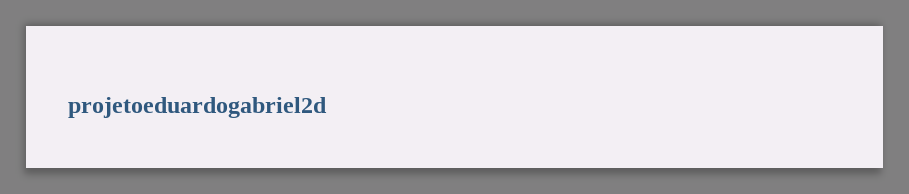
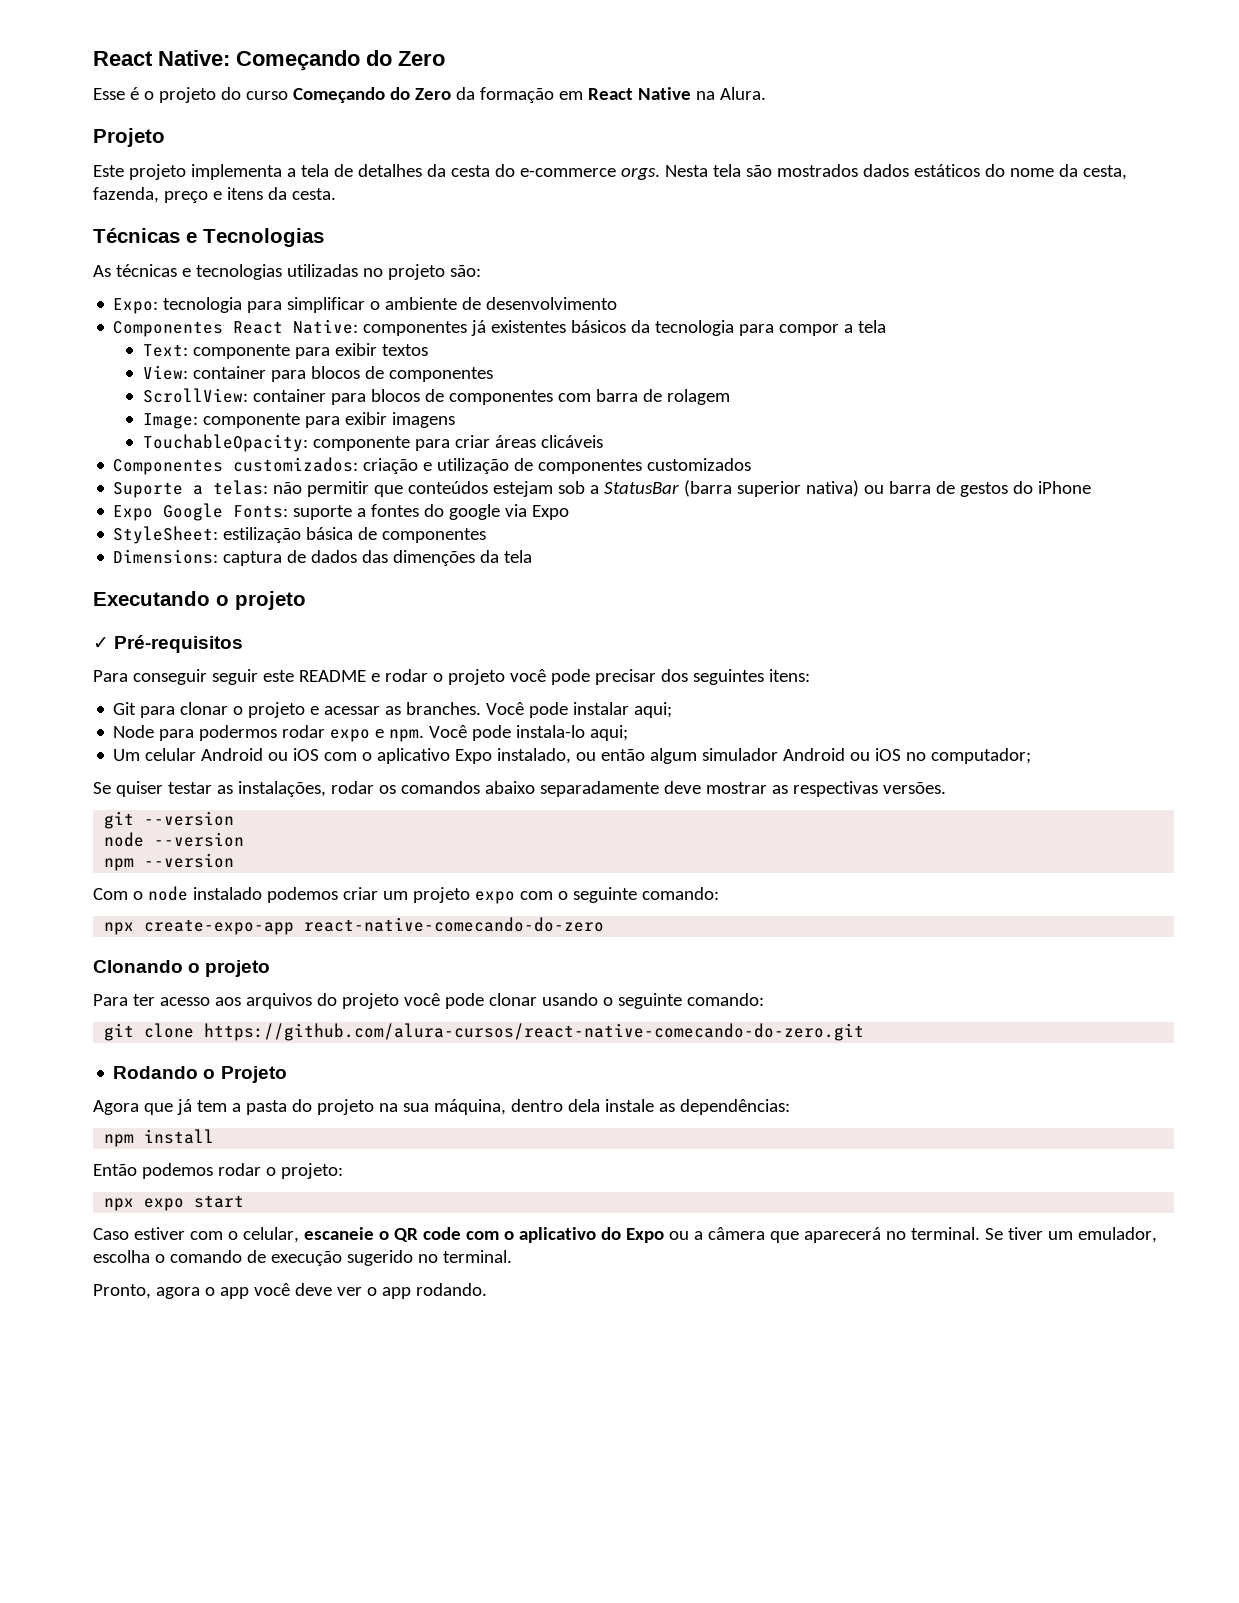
[68,97,327,118] projetoeduardogabriel2d -> [93,50,445,71] [93,87,766,103] [93,128,165,147] [93,164,1127,180] [93,187,336,203] [93,228,324,247] [93,264,481,280] [113,297,618,314] [113,319,887,337] [142,343,428,359] [142,365,493,382] [142,388,730,405] [142,412,455,429] [142,434,603,452] [113,457,752,475] [113,480,1092,498] [113,503,570,521] [113,526,487,544] [113,549,533,566] [93,591,306,610] [93,635,244,653] [93,669,810,685] [113,702,673,718] [113,725,629,742] [113,748,1032,764] [93,781,946,797] [104,811,235,829] [104,832,245,847] [104,853,235,871] [93,886,719,904] [104,917,605,935] [93,960,271,977] [93,993,764,1009] [104,1023,865,1041] [113,1066,287,1083] [93,1099,790,1115] [104,1129,215,1147] [93,1163,343,1179] [104,1195,245,1211] [93,1227,1157,1243] [93,1250,512,1266] [93,1283,487,1299] React Native: Começando do Zero // Esse é o projeto do curso Começando do Zero da formação em React Native na Alura. // Projeto // Este projeto implementa a tela de detalhes da cesta do e-commerce orgs. Nesta tela são mostrados dados estáticos do nome da cesta, fazenda, preço e itens da cesta. // Técnicas e Tecnologias // As técnicas e tecnologias utilizadas no projeto são: // Expo: tecnologia para simplificar o ambiente de desenvolvimento // Componentes React Native: componentes já existentes básicos da tecnologia para compor a tela // Text: componente para exibir textos // View: container para blocos de componentes // ScrollView: container para blocos de componentes com barra de rolagem // Image: componente para exibir imagens // TouchableOpacity: componente para criar áreas clicáveis // Componentes customizados: criação e utilização de componentes customizados // Suporte a telas: não permitir que conteúdos estejam sob a StatusBar (barra superior nativa) ou barra de gestos do iPhone // Expo Google Fonts: suporte a fontes do google via Expo // StyleSheet: estilização básica de componentes // Dimensions: captura de dados das dimenções da tela // Executando o projeto // ✓ Pré-requisitos // Para conseguir seguir este README e rodar o projeto você pode precisar dos seguintes itens: // Git para clonar o projeto e acessar as branches. Você pode instalar aqui; // Node para podermos rodar expo e npm. Você pode instala-lo aqui; // Um celular Android ou iOS com o aplicativo Expo instalado, ou então algum simulador Android ou iOS no computador; // Se quiser testar as instalações, rodar os comandos abaixo separadamente deve mostrar as respectivas versões. // git --version // node --version // npm --version // Com o node instalado podemos criar um projeto expo com o seguinte comando: // npx create-expo-app react-native-comecando-do-zero // Clonando o projeto // Para ter acesso aos arquivos do projeto você pode clonar usando o seguinte comando: // git clone https://github.com/alura-cursos/react-native-comecando-do-zero.git // Rodando o Projeto // Agora que já tem a pasta do projeto na sua máquina, dentro dela instale as dependências: // npm install // Então podemos rodar o projeto: // npx expo start // Caso estiver com o celular, escaneie o QR code com o aplicativo do Expo ou a câmera que aparecerá no terminal. Se tiver um emulador, escolha o comando de execução sugerido no terminal. // Pronto, agora o app você deve ver o app rodando.

